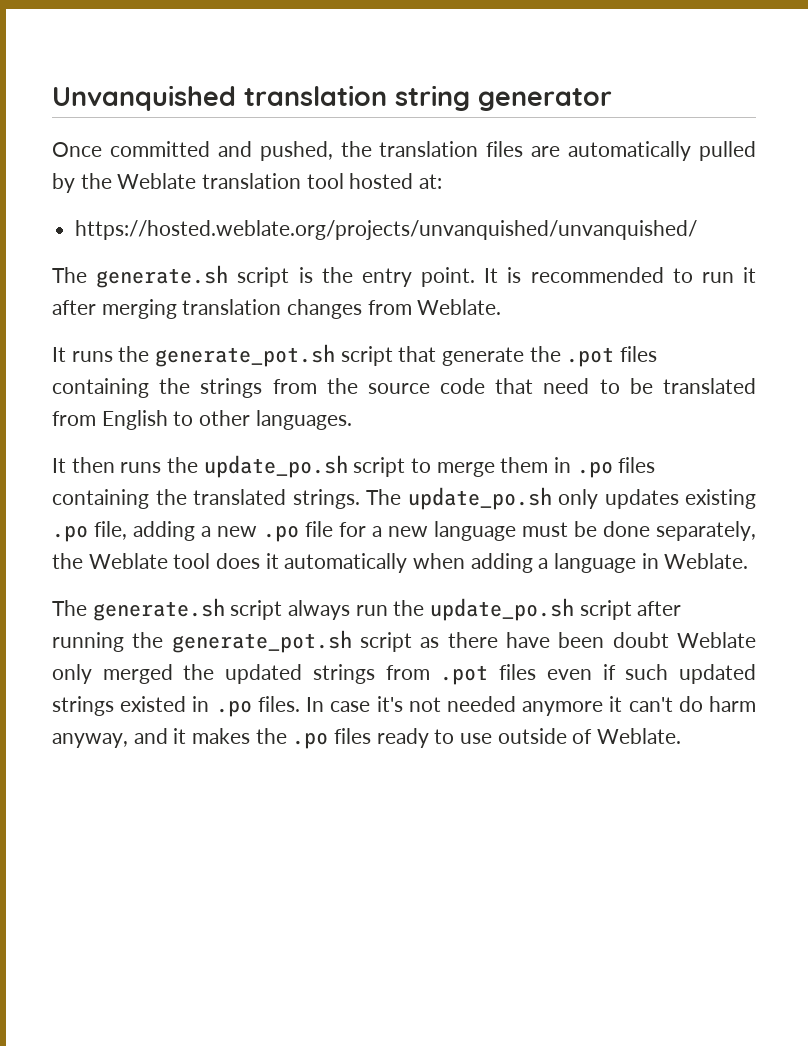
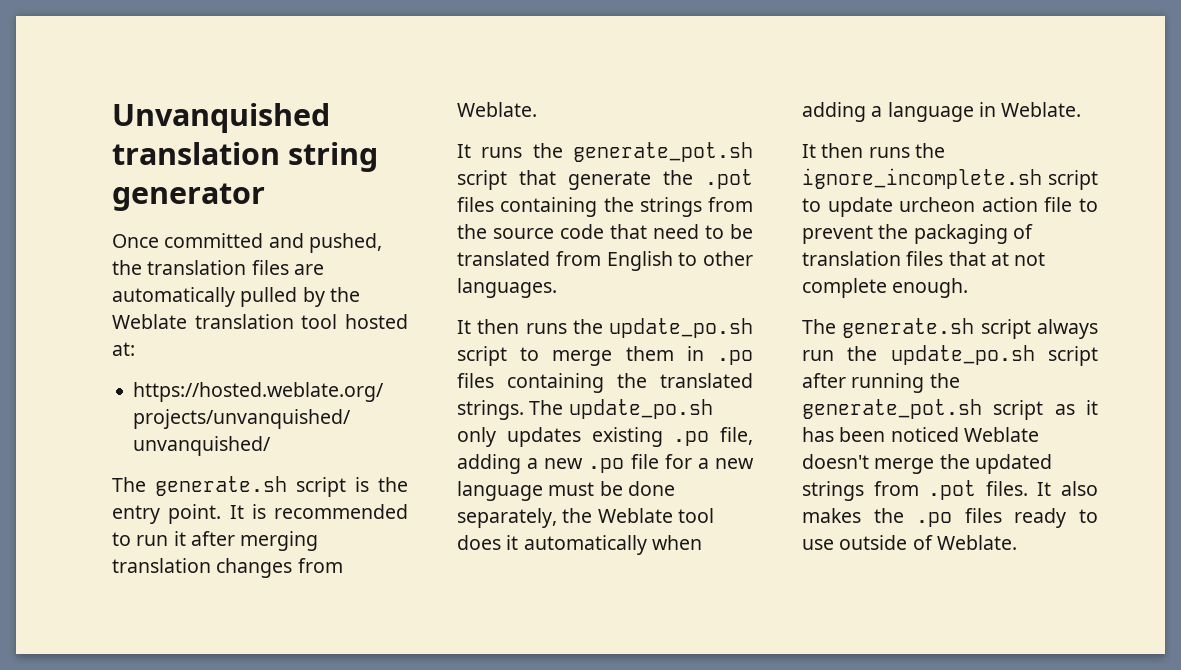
(749, 561) none -> [802,143,945,158] [802,168,1098,190] [802,197,1098,217] [802,224,1033,244] [802,251,1046,266] [802,278,969,298] // It then runs the ignore_incomplete.sh script to update urcheon action file to prevent the packaging of translation files that at not complete enough.
[447,632,756,648] [52,664,173,684] there have been doubt Weblate only merged -> [1086,400,1098,415] [802,427,1039,442] [802,454,935,474] it has been noticed Weblate doesn't merge
[499,664,757,684] [52,696,756,717] [52,728,187,748] files even if such updated strings existed in .po files. In case it's not needed anymore it can't do harm anyway, and it -> [985,481,1098,496] files. It also

